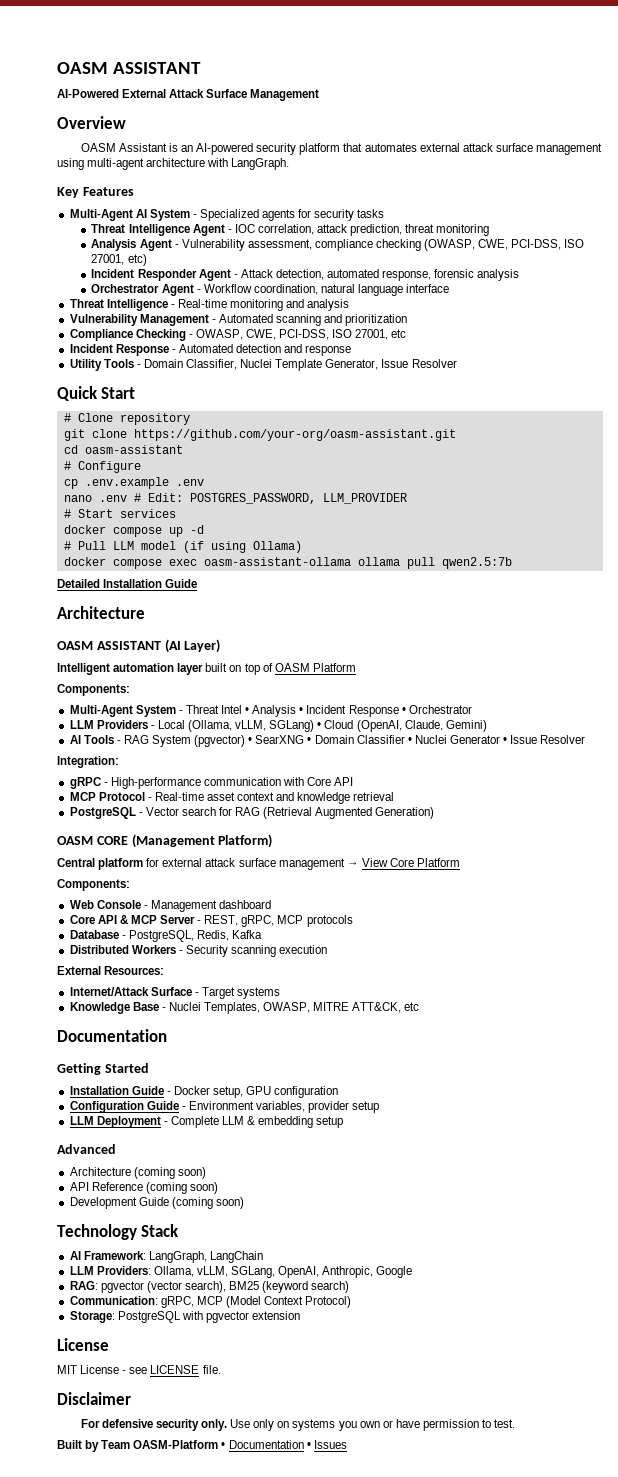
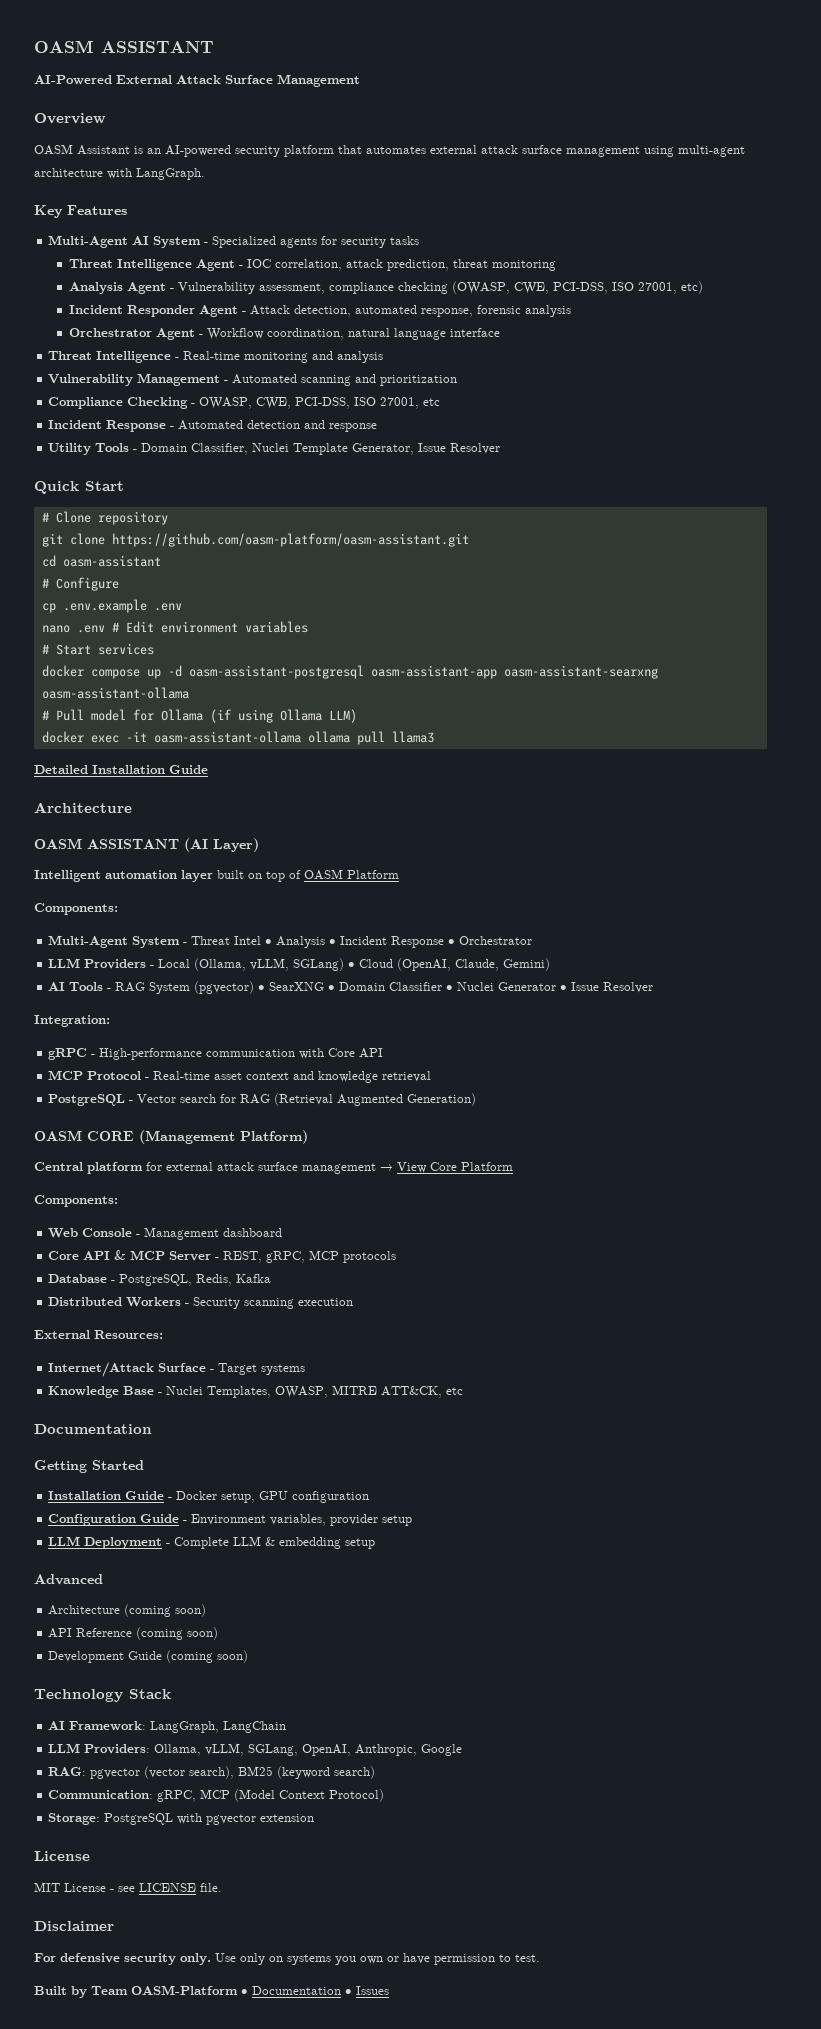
[133,429,456,441] https://github.com/your-org/oasm-assistant.git -> [111,533,469,547] https://github.com/oasm-platform/oasm-assistant.git
[147,493,407,504] Edit: POSTGRES_PASSWORD, LLM_PROVIDER -> [125,621,308,633] Edit environment variables
[63,541,302,553] [63,557,197,569] // # Pull LLM model (if using Ollama) // docker compose exec -> [188,665,658,679] [41,687,189,699] [41,709,357,723] [41,731,147,743] oasm-assistant-postgresql oasm-assistant-app oasm-assistant-searxng oasm-assistant-ollama // # Pull model for Ollama (if using Ollama LLM) // docker exec -it
[441,557,512,569] qwen2.5:7b -> [391,731,434,743] llama3

